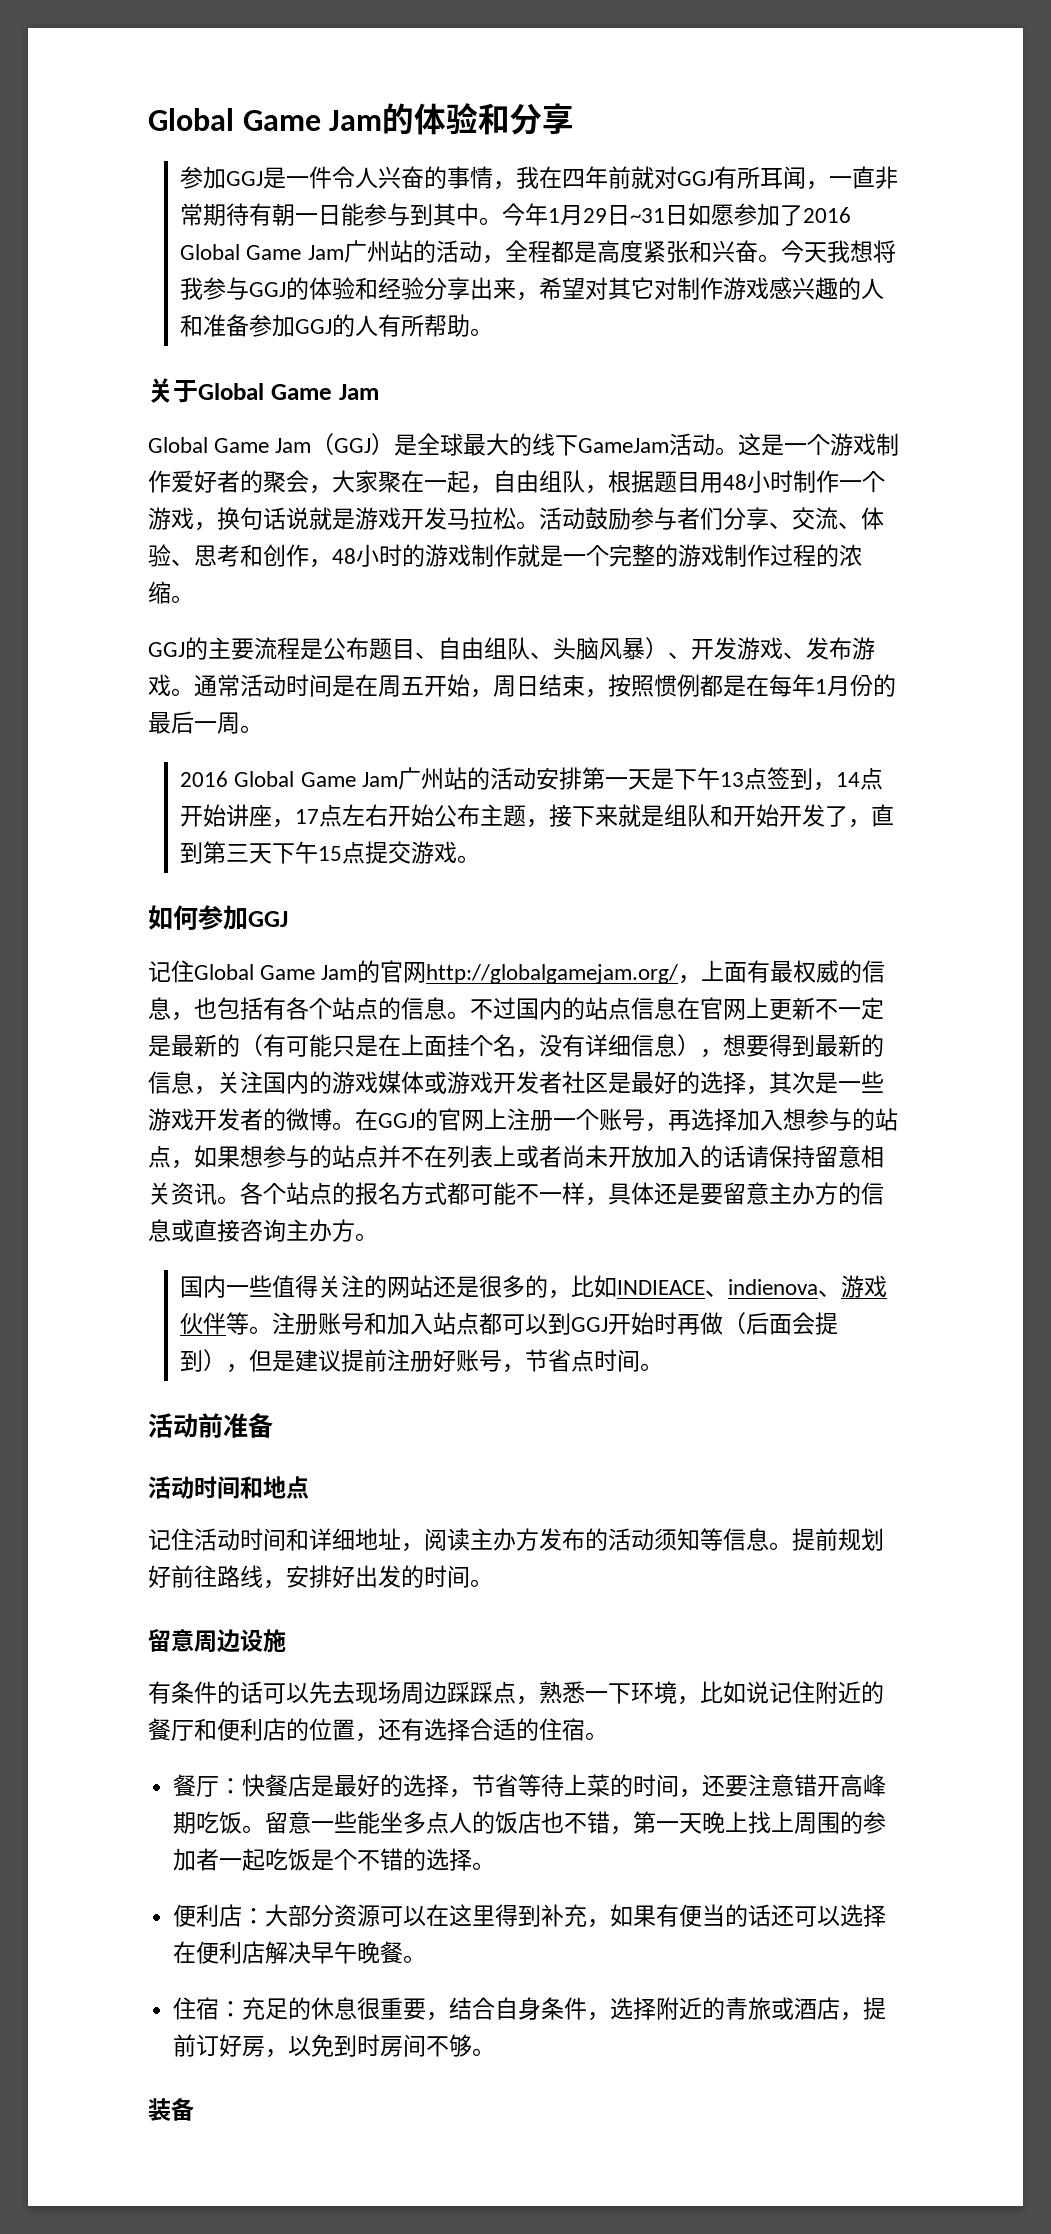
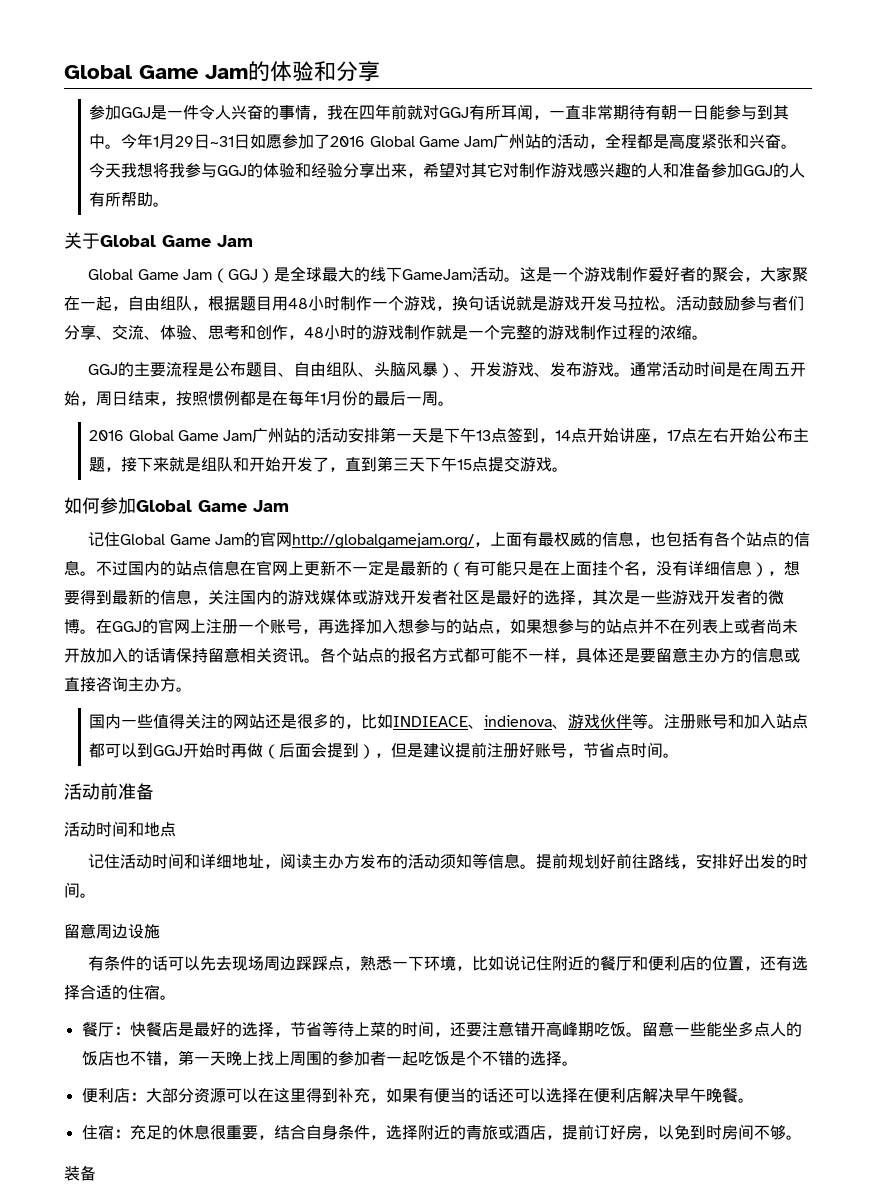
[248,911,288,927] GGJ -> [136,500,289,512] Global Game Jam

